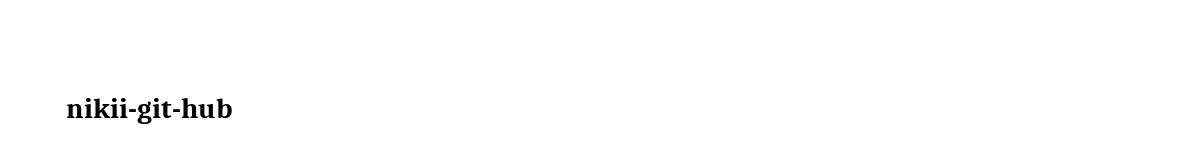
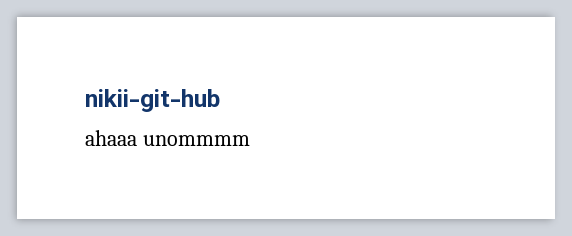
(232, 110) none -> [85,130,250,146] // ahaaa unommmm

